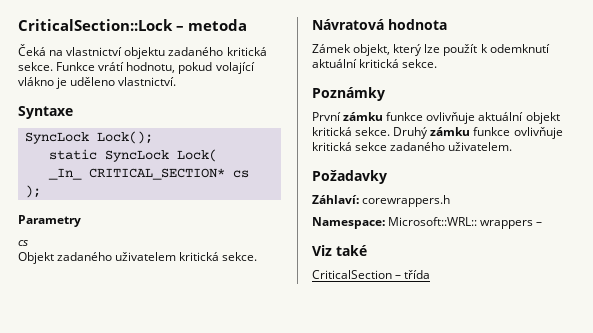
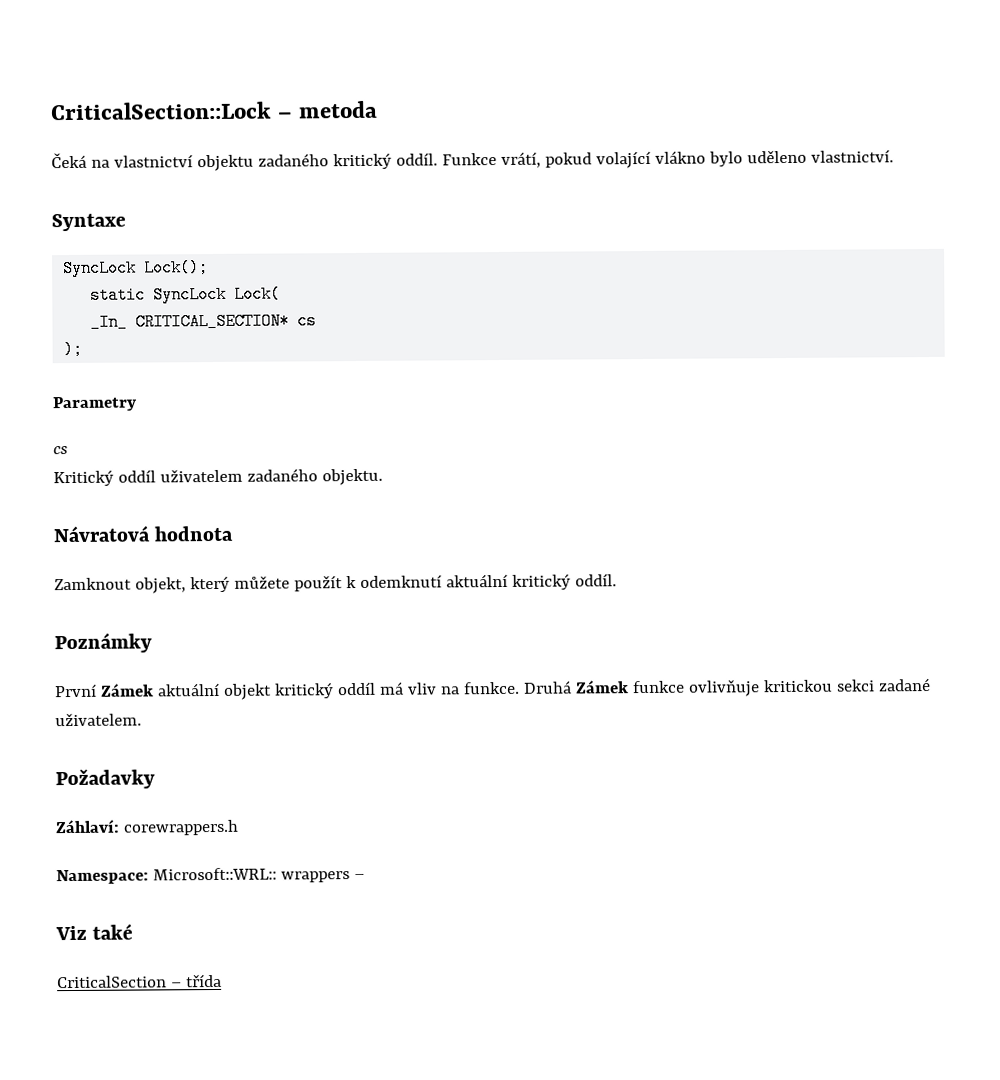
[226,47,267,56] [18,62,176,73] kritická sekce. Funkce vrátí hodnotu, -> [332,151,541,170] kritický oddíl. Funkce vrátí,
[56,77,68,89] je -> [708,151,743,167] bylo
[18,252,258,264] Objekt zadaného uživatelem kritická sekce. -> [53,468,383,487] Kritický oddíl uživatelem zadaného objektu.
[312,44,351,53] Zámek -> [54,577,132,591] Zamknout
[424,44,441,53] lze -> [233,575,290,589] můžete
[359,59,438,68] kritická sekce. -> [511,573,617,590] kritický oddíl.
[343,112,560,124] [312,127,563,139] [312,142,446,151] zámku funkce ovlivňuje aktuální objekt kritická sekce. Druhý zámku funkce ovlivňuje kritická sekce zadaného -> [99,678,931,700] Zámek aktuální objekt kritický oddíl má vliv na funkce. Druhá Zámek funkce ovlivňuje kritickou sekci zadané

